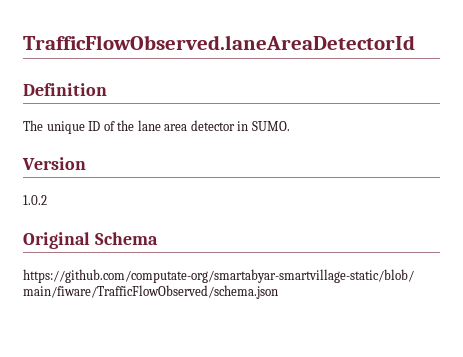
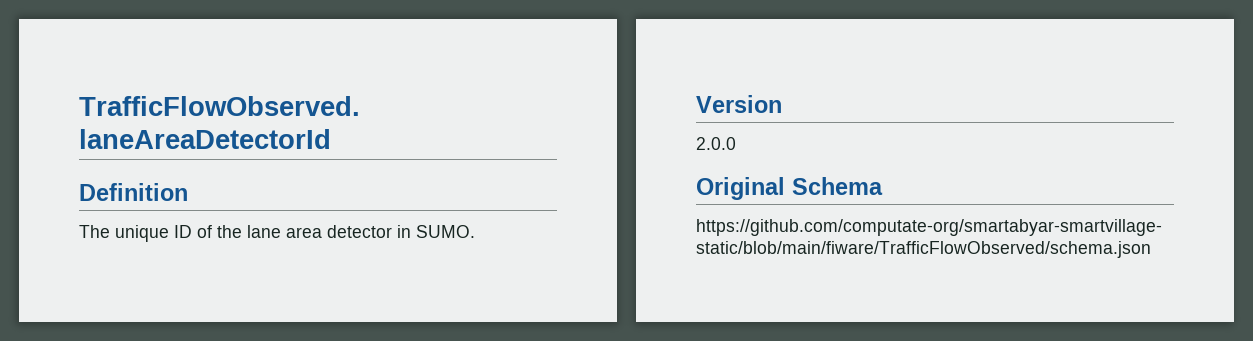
[23,195,47,205] 1.0.2 -> [696,137,736,150] 2.0.0

